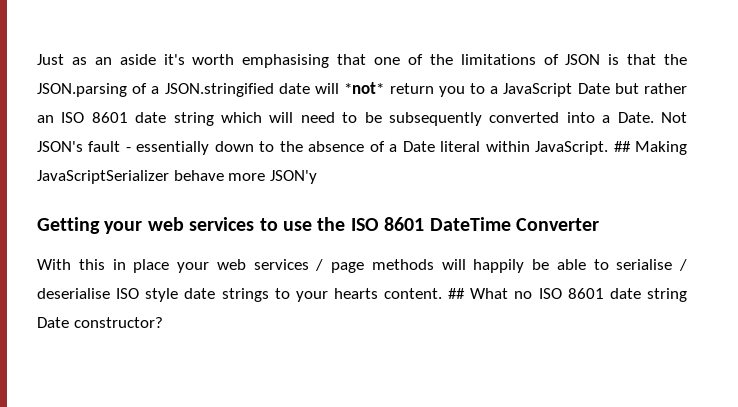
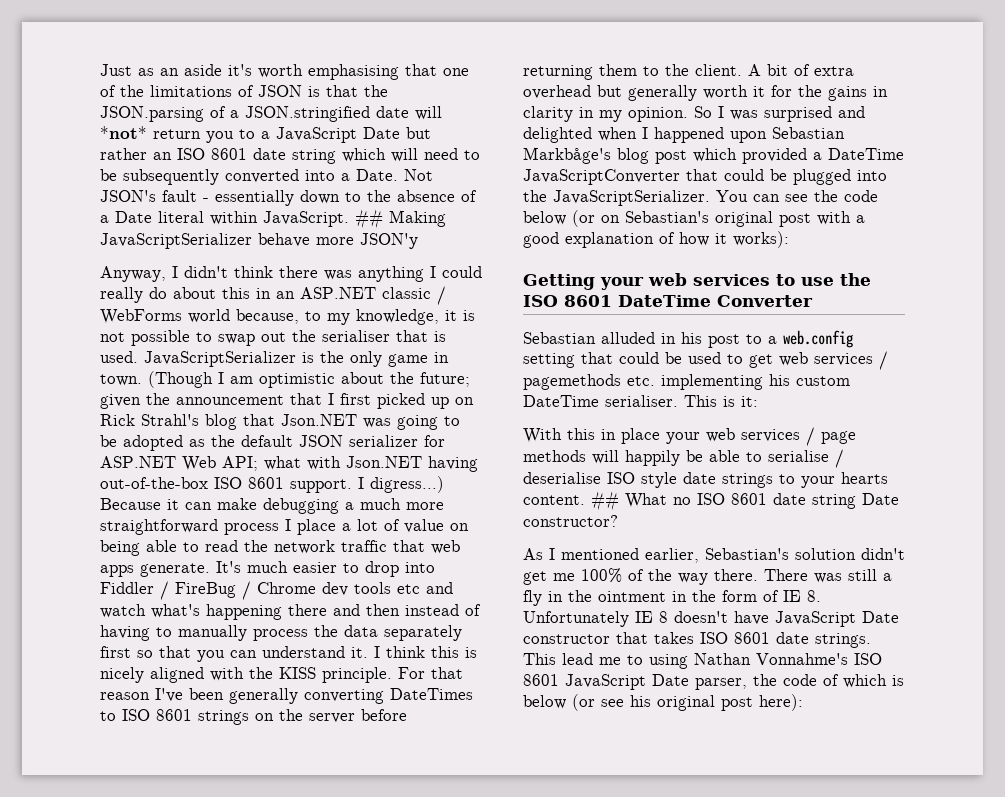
(317, 177) none -> [100,266,482,282] [100,286,446,305] [100,309,475,325] [100,330,446,346] [100,351,449,367] [100,371,470,388] [100,393,474,409] [100,414,460,430] [100,435,445,451] [100,456,478,472] [100,476,444,493] [100,498,444,514] [100,519,469,535] [100,540,460,556] [100,561,435,577] [100,581,453,600] [100,604,481,620] [100,625,462,641] [100,646,477,662] [100,667,463,683] [100,688,473,704] [100,709,407,725] [523,64,854,80] [523,85,888,101] [523,106,865,122] [523,127,845,143] [523,147,904,164] [523,169,887,185] [523,190,878,206] [523,210,865,227] [523,231,789,248] // Anyway, I didn't think there was anything I could really do about this in an ASP.NET classic / WebForms world because, to my knowledge, it is not possible to swap out the serialiser that is used. JavaScriptSerializer is the only game in town. (Though I am optimistic about the future; given the announcement that I first picked up on Rick Strahl's blog that Json.NET was going to be adopted as the default JSON serializer for ASP.NET Web API; what with Json.NET having out-of-the-box ISO 8601 support. I digress...) Because it can make debugging a much more straightforward process I place a lot of value on being able to read the network traffic that web apps generate. It's much easier to drop into Fiddler / FireBug / Chrome dev tools etc and watch what's happening there and then instead of having to manually process the data separately first so that you can understand it. I think this is nicely aligned with the KISS principle. For that reason I've been generally converting DateTimes to ISO 8601 strings on the server before returning them to the client. A bit of extra overhead but generally worth it for the gains in clarity in my opinion. So I was surprised and delighted when I happened upon Sebastian Markbåge's blog post which provided a DateTime JavaScriptConverter that could be plugged into the JavaScriptSerializer. You can see the code below (or on Sebastian's original post with a good explanation of how it works):
(599, 224) none -> [523,330,853,348] [523,351,888,370] [523,374,850,390] [523,395,758,407] // Sebastian alluded in his post to a web.config setting that could be used to get web services / pagemethods etc. implementing his custom DateTime serialiser. This is it:
(163, 322) none -> [523,548,905,563] [523,568,892,585] [523,590,821,606] [523,611,899,627] [523,632,871,648] [523,653,882,669] [523,674,904,690] [523,694,803,711] // As I mentioned earlier, Sebastian's solution didn't get me 100% of the way there. There was still a fly in the ointment in the form of IE 8. Unfortunately IE 8 doesn't have JavaScript Date constructor that takes ISO 8601 date strings. This lead me to using Nathan Vonnahme's ISO 8601 JavaScript Date parser, the code of which is below (or see his original post here):

